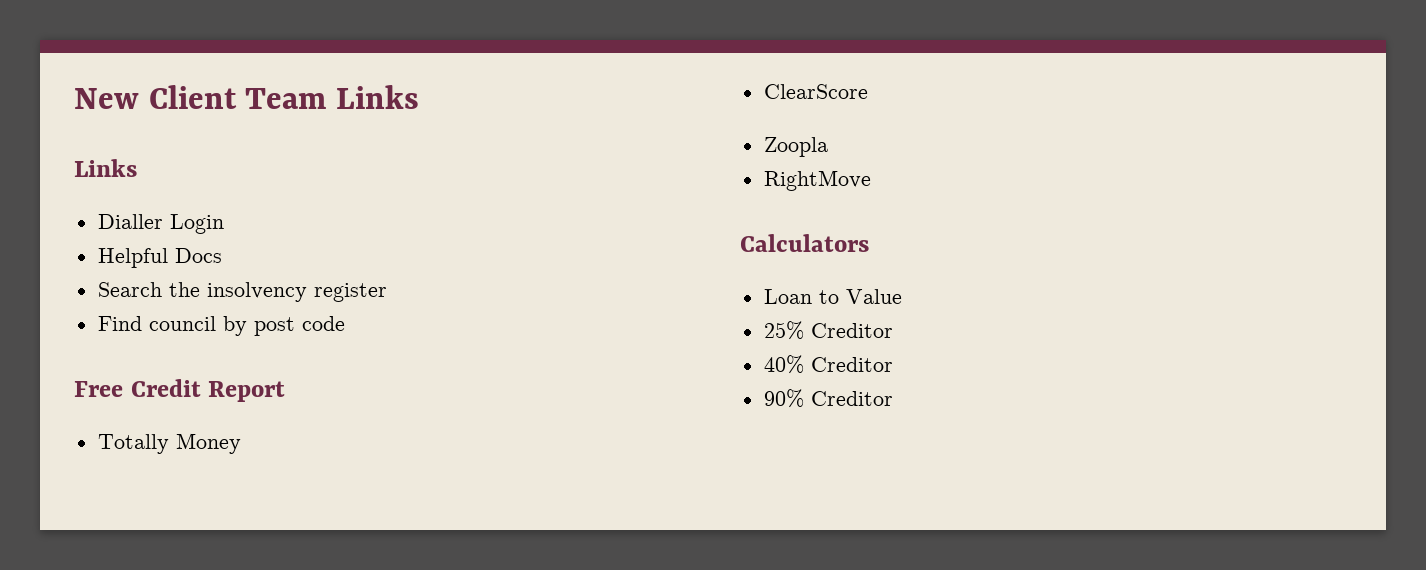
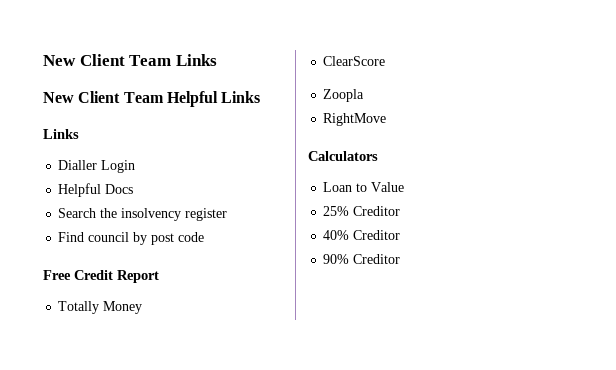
(419, 97) none -> [43,91,261,107] // New Client Team Helpful Links

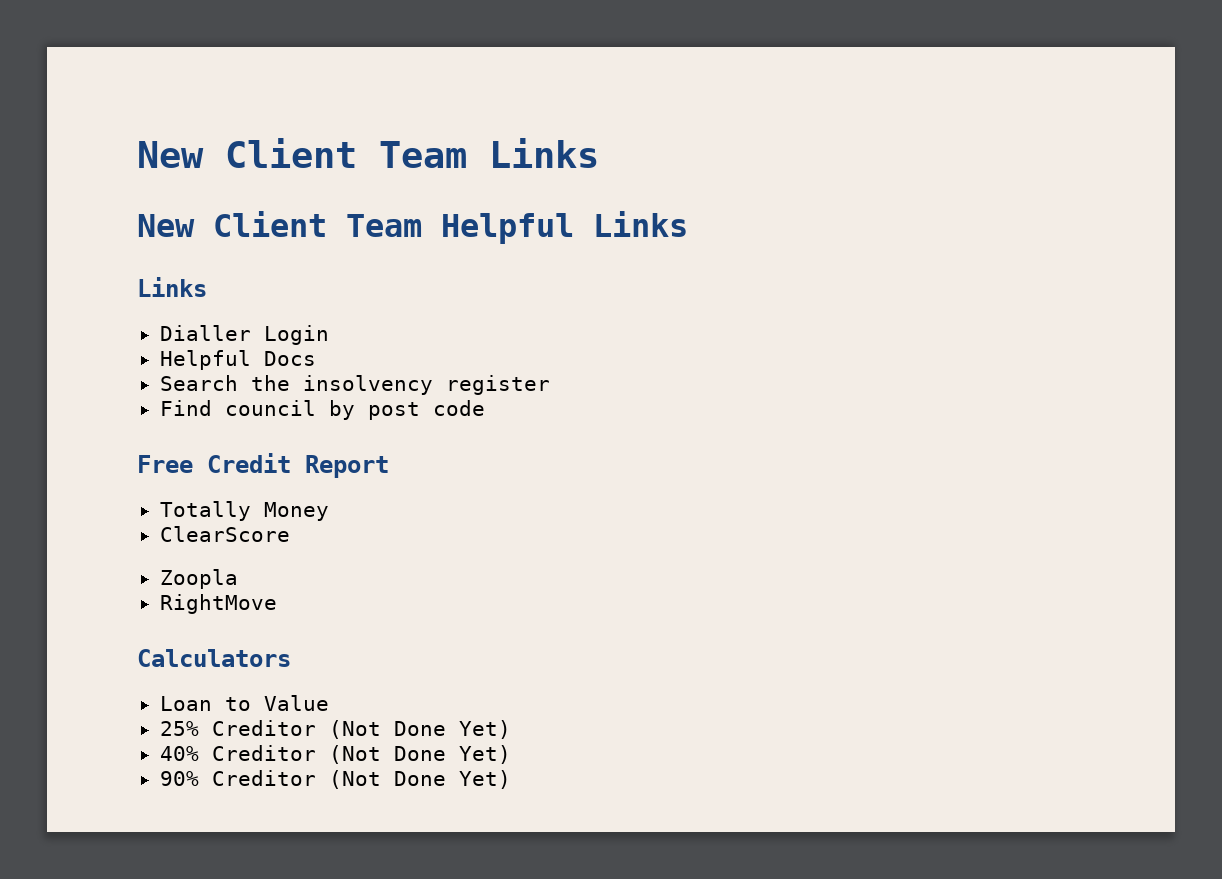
(401, 211) none -> [328,720,511,739] (Not Done Yet)
(401, 235) none -> [328,745,511,764] (Not Done Yet)
(401, 259) none -> [328,770,511,789] (Not Done Yet)

